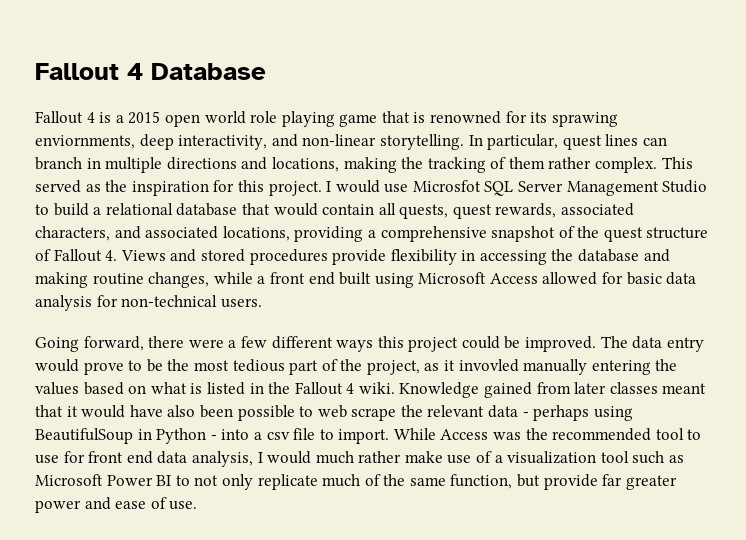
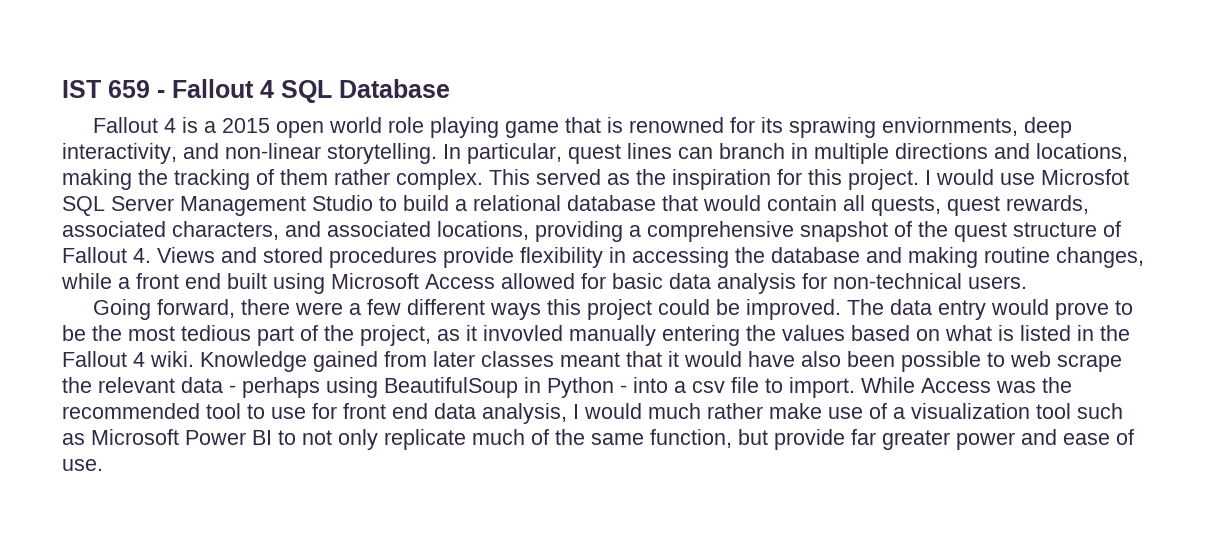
[35,63,143,80] Fallout 4 -> [62,79,332,103] IST 659 - Fallout 4 SQL

